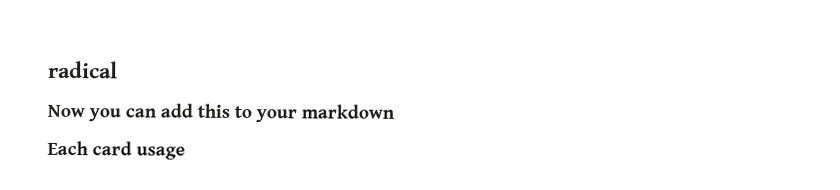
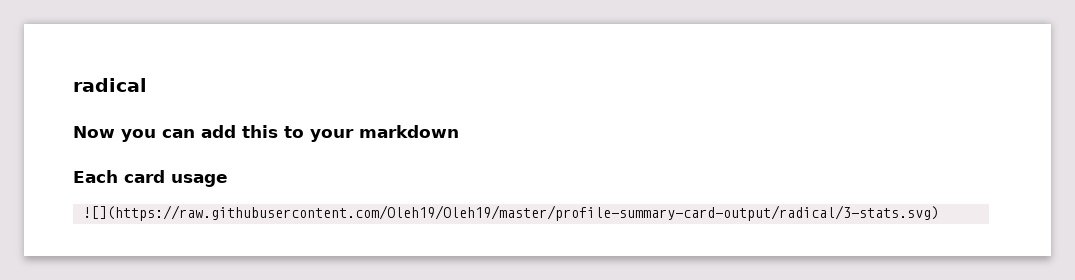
(185, 153) none -> [82,205,939,221] // ![](https://raw.githubusercontent.com/Oleh19/Oleh19/master/profile-summary-card-output/radical/3-stats.svg)

